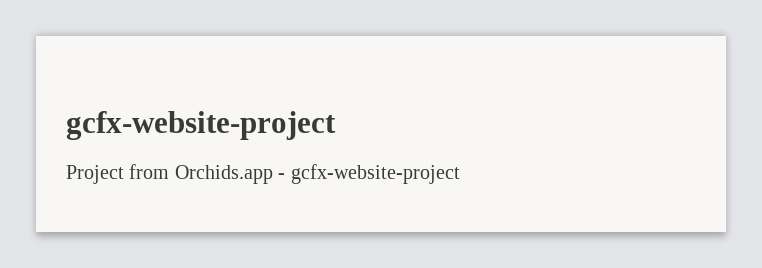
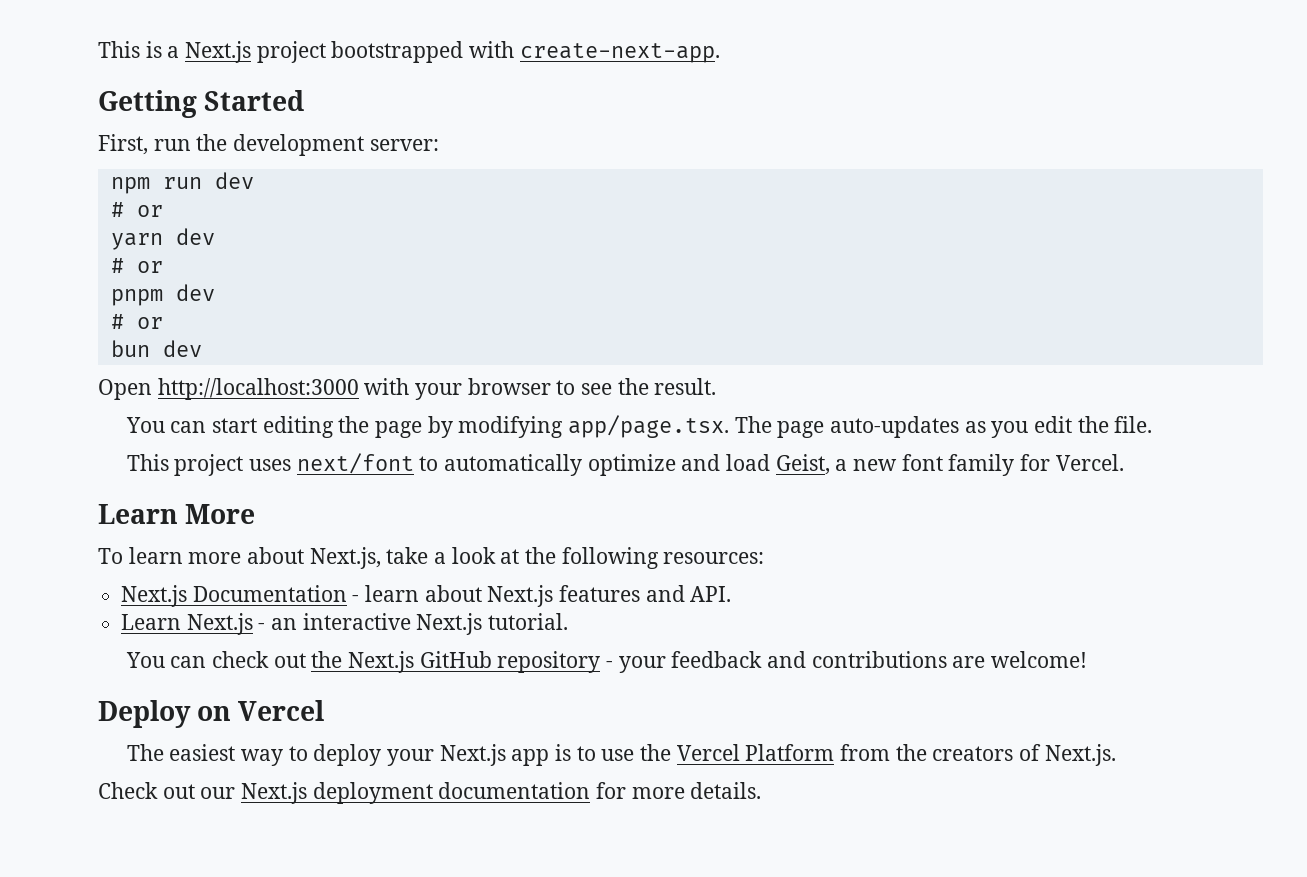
[66,111,336,140] [66,164,460,184] gcfx-website-project // Project from Orchids.app - gcfx-website-project -> [98,41,720,63] [98,90,305,118] [98,134,439,156] [110,172,254,194] [110,202,163,217] [110,228,215,250] [110,258,163,273] [110,284,215,306] [110,314,163,329] [110,340,202,357] [98,378,717,400] [125,415,1153,438] [126,453,1124,476] [98,504,256,524] [98,547,765,569] [121,585,732,607] [121,613,569,635] [125,651,1088,673] [98,700,325,728] [126,744,1116,766] [98,782,762,804] This is a Next.js project bootstrapped with create-next-app. // Getting Started // First, run the development server: // npm run dev // # or // yarn dev // # or // pnpm dev // # or // bun dev // Open http://localhost:3000 with your browser to see the result. // You can start editing the page by modifying app/page.tsx. The page auto-updates as you edit the file. // This project uses next/font to automatically optimize and load Geist, a new font family for Vercel. // Learn More // To learn more about Next.js, take a look at the following resources: // Next.js Documentation - learn about Next.js features and API. // Learn Next.js - an interactive Next.js tutorial. // You can check out the Next.js GitHub repository - your feedback and contributions are welcome! // Deploy on Vercel // The easiest way to deploy your Next.js app is to use the Vercel Platform from the creators of Next.js. // Check out our Next.js deployment documentation for more details.

